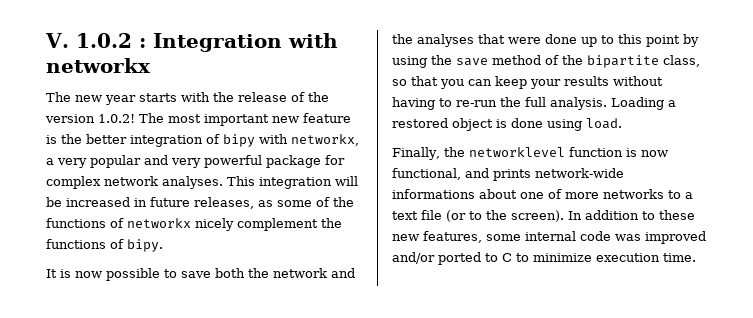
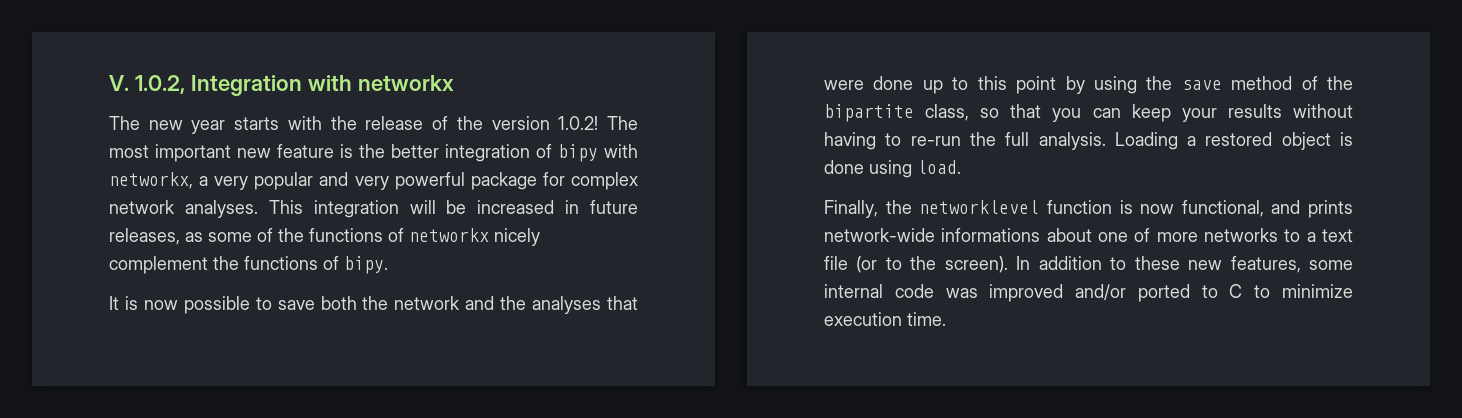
[75,33,146,48] 1.0.2 : -> [134,75,185,94] 1.0.2,

